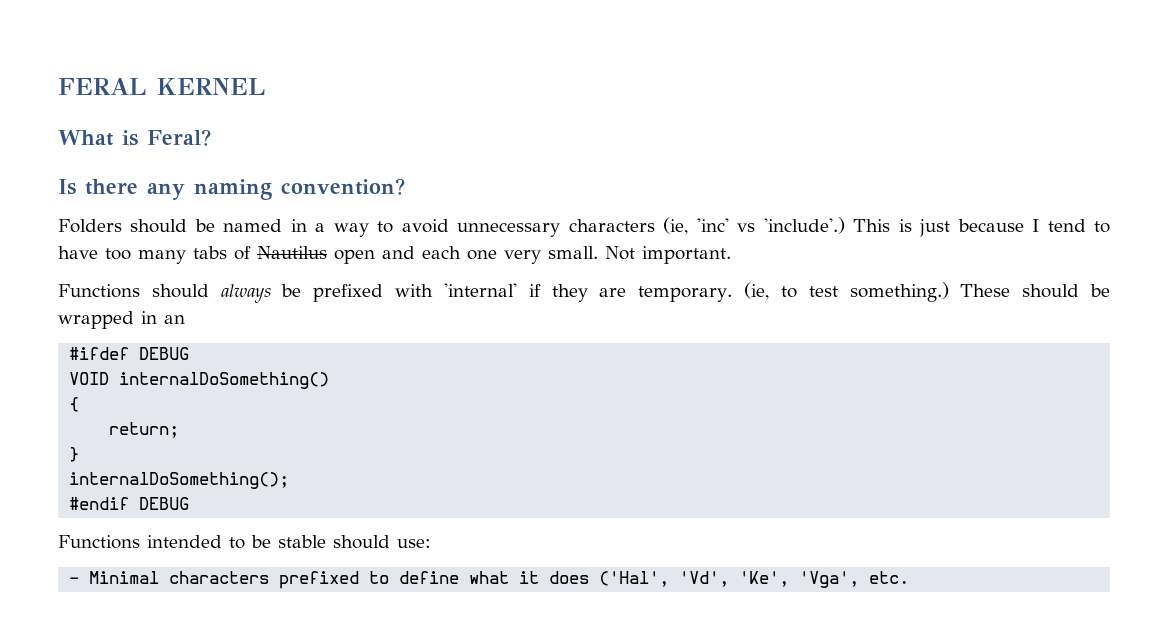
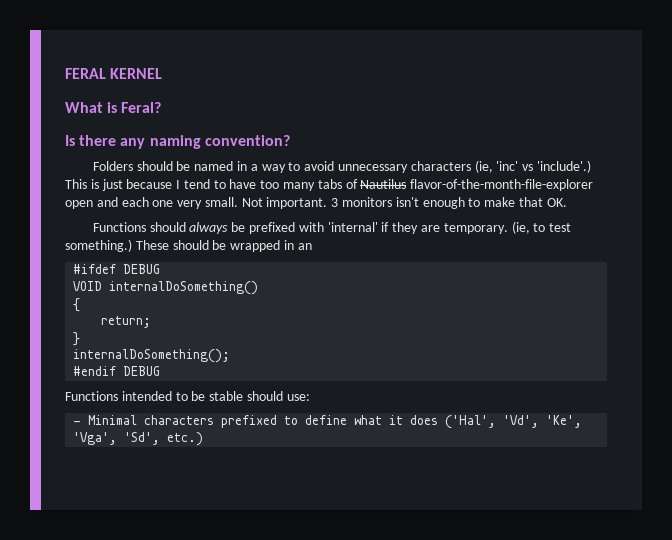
(327, 252) none -> [410,179,594,191] flavor-of-the-month-file-explorer
(731, 255) none -> [331,197,567,209] 3 monitors isn't enough to make that OK.
[869,571,910,584] etc. -> [124,432,204,446] 'Sd', etc.)

